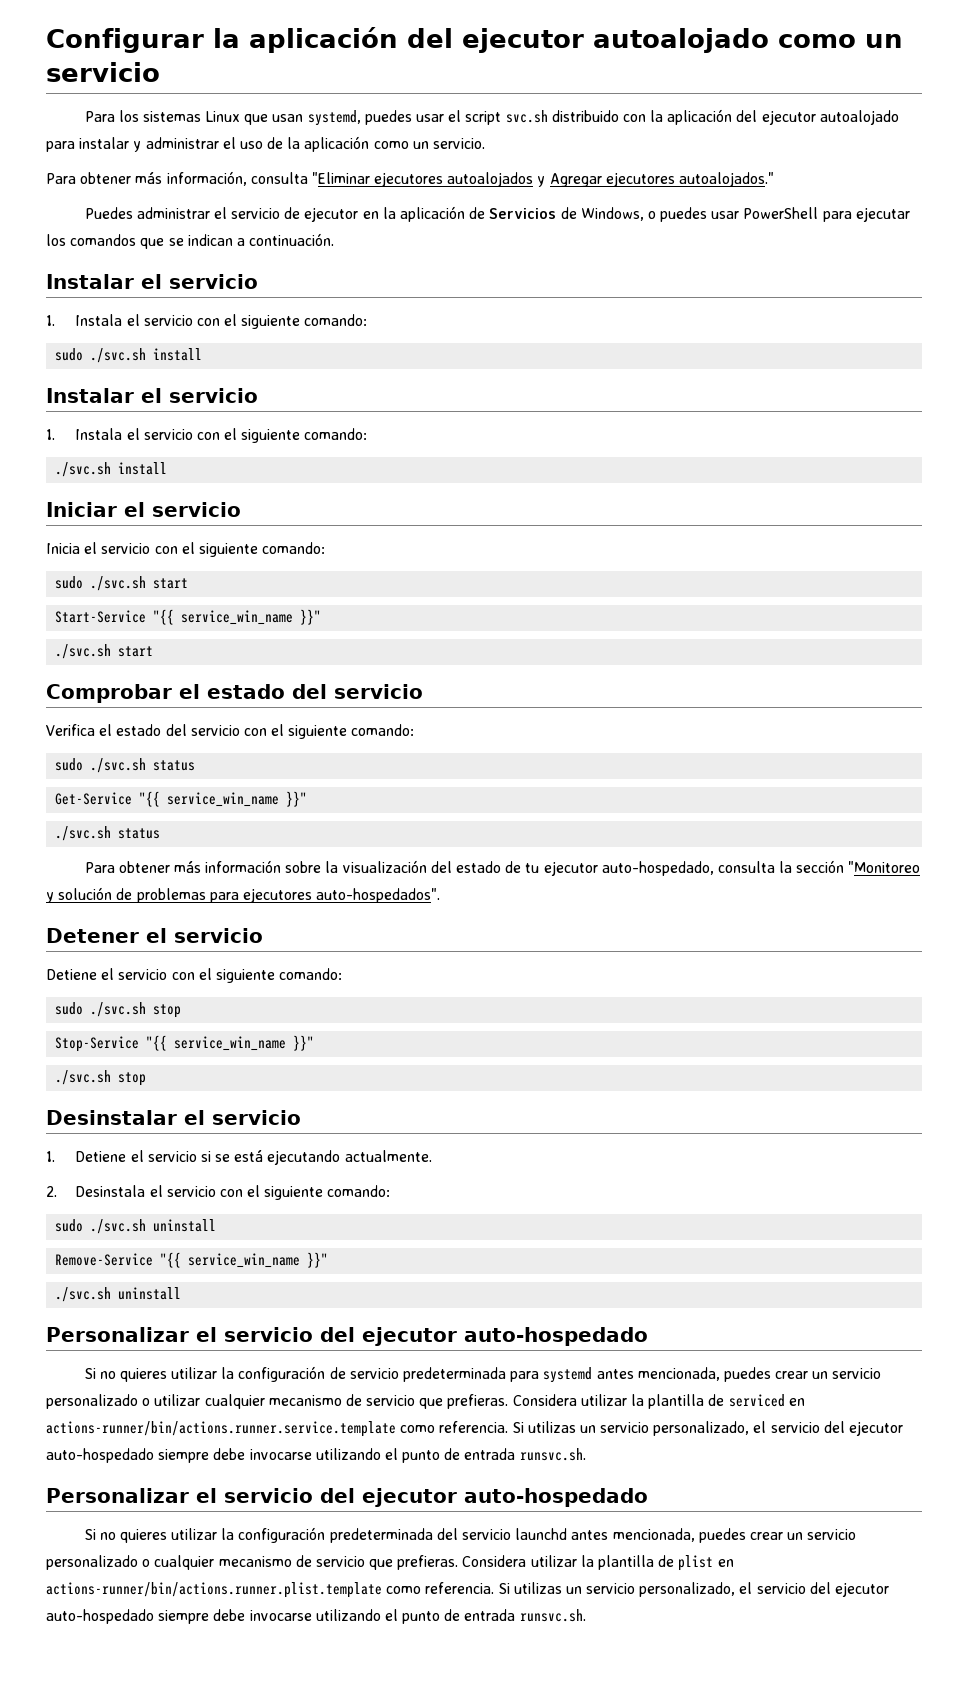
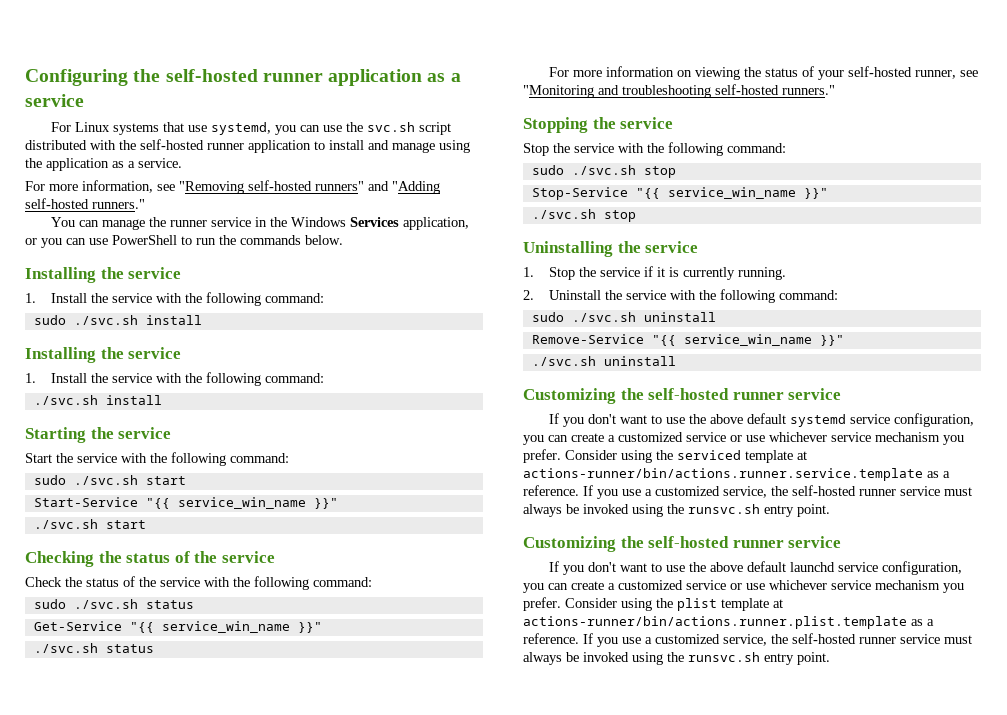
[46,27,903,53] [46,62,160,82] [84,109,899,126] [46,136,486,152] [46,171,775,187] [84,206,910,222] [46,233,335,249] [46,274,258,289] [46,314,368,329] [55,348,203,363] [46,388,258,403] [46,428,368,443] [55,462,168,477] [46,502,241,517] [46,542,326,557] Configurar la aplicación del ejecutor autoalojado como un servicio // Para los sistemas Linux que usan systemd, puedes usar el script svc.sh distribuido con la aplicación del ejecutor autoalojado para instalar y administrar el uso de la aplicación como un servicio. // Para obtener más información, consulta "Eliminar ejecutores autoalojados y Agregar ejecutores autoalojados." // Puedes administrar el servicio de ejecutor en la aplicación de Servicios de Windows, o puedes usar PowerShell para ejecutar los comandos que se indican a continuación. // Instalar el servicio // 1. Instala el servicio con el siguiente comando: // sudo ./svc.sh install // Instalar el servicio // 1. Instala el servicio con el siguiente comando: // ./svc.sh install // Iniciar el servicio // Inicia el servicio con el siguiente comando: -> [25,69,461,86] [25,94,84,107] [51,122,452,135] [25,139,470,153] [25,158,182,171] [25,180,440,194] [25,198,145,209] [51,217,470,230] [25,235,343,248] [25,267,182,283] [25,292,325,306] [33,315,202,325] [25,347,182,363] [25,372,325,386] [33,395,162,405] [25,427,172,443] [25,452,289,466] Configuring the self-hosted runner application as a service // For Linux systems that use systemd, you can use the svc.sh script distributed with the self-hosted runner application to install and manage using the application as a service. // For more information, see "Removing self-hosted runners" and "Adding self-hosted runners." // You can manage the runner service in the Windows Services application, or you can use PowerShell to run the commands below. // Installing the service // 1. Install the service with the following command: // sudo ./svc.sh install // Installing the service // 1. Install the service with the following command: // ./svc.sh install // Starting the service // Start the service with the following command:
[46,684,423,703] [46,724,415,739] Comprobar el estado del servicio // Verifica el estado del servicio con el siguiente comando: -> [25,551,275,567] [25,576,372,590] Checking the status of the service // Check the status of the service with the following command:
[84,860,921,876] [46,887,441,903] [46,928,263,943] [46,968,343,983] Para obtener más información sobre la visualización del estado de tu ejecutor auto-hospedado, consulta la sección "Monitoreo y solución de problemas para ejecutores auto-hospedados". // Detener el servicio // Detiene el servicio con el siguiente comando: -> [549,66,979,80] [523,84,835,98] [523,117,674,133] [523,142,786,156] For more information on viewing the status of your self-hosted runner, see "Monitoring and troubleshooting self-hosted runners." // Stopping the service // Stop the service with the following command:
[46,1110,301,1125] [46,1150,432,1165] [46,1185,391,1200] Desinstalar el servicio // 1. Detiene el servicio si se está ejecutando actualmente. // 2. Desinstala el servicio con el siguiente comando: -> [523,241,699,257] [523,266,787,280] [523,289,839,303] Uninstalling the service // 1. Stop the service if it is currently running. // 2. Uninstall the service with the following command:
[46,1327,648,1346] [84,1366,882,1383] [46,1394,805,1409] [46,1421,904,1437] [46,1448,586,1463] [46,1488,648,1507] [84,1527,857,1543] [46,1555,734,1571] [46,1582,890,1598] [46,1609,586,1624] Personalizar el servicio del ejecutor auto-hospedado // Si no quieres utilizar la configuración de servicio predeterminada para systemd antes mencionada, puedes crear un servicio personalizado o utilizar cualquier mecanismo de servicio que prefieras. Considera utilizar la plantilla de serviced en actions-runner/bin/actions.runner.service.template como referencia. Si utilizas un servicio personalizado, el servicio del ejecutor auto-hospedado siempre debe invocarse utilizando el punto de entrada runsvc.sh. // Personalizar el servicio del ejecutor auto-hospedado // Si no quieres utilizar la configuración predeterminada del servicio launchd antes mencionada, puedes crear un servicio personalizado o cualquier mecanismo de servicio que prefieras. Considera utilizar la plantilla de plist en actions-runner/bin/actions.runner.plist.template como referencia. Si utilizas un servicio personalizado, el servicio del ejecutor auto-hospedado siempre debe invocarse utilizando el punto de entrada runsvc.sh. -> [523,388,842,404] [549,413,975,427] [523,432,964,445] [523,449,807,463] [523,468,950,481] [523,485,972,499] [523,504,830,517] [523,536,842,552] [549,561,963,575] [523,580,964,593] [523,597,783,611] [523,616,934,629] [523,633,972,647] [523,652,830,665] Customizing the self-hosted runner service // If you don't want to use the above default systemd service configuration, you can create a customized service or use whichever service mechanism you prefer. Consider using the serviced template at actions-runner/bin/actions.runner.service.template as a reference. If you use a customized service, the self-hosted runner service must always be invoked using the runsvc.sh entry point. // Customizing the self-hosted runner service // If you don't want to use the above default launchd service configuration, you can create a customized service or use whichever service mechanism you prefer. Consider using the plist template at actions-runner/bin/actions.runner.plist.template as a reference. If you use a customized service, the self-hosted runner service must always be invoked using the runsvc.sh entry point.

